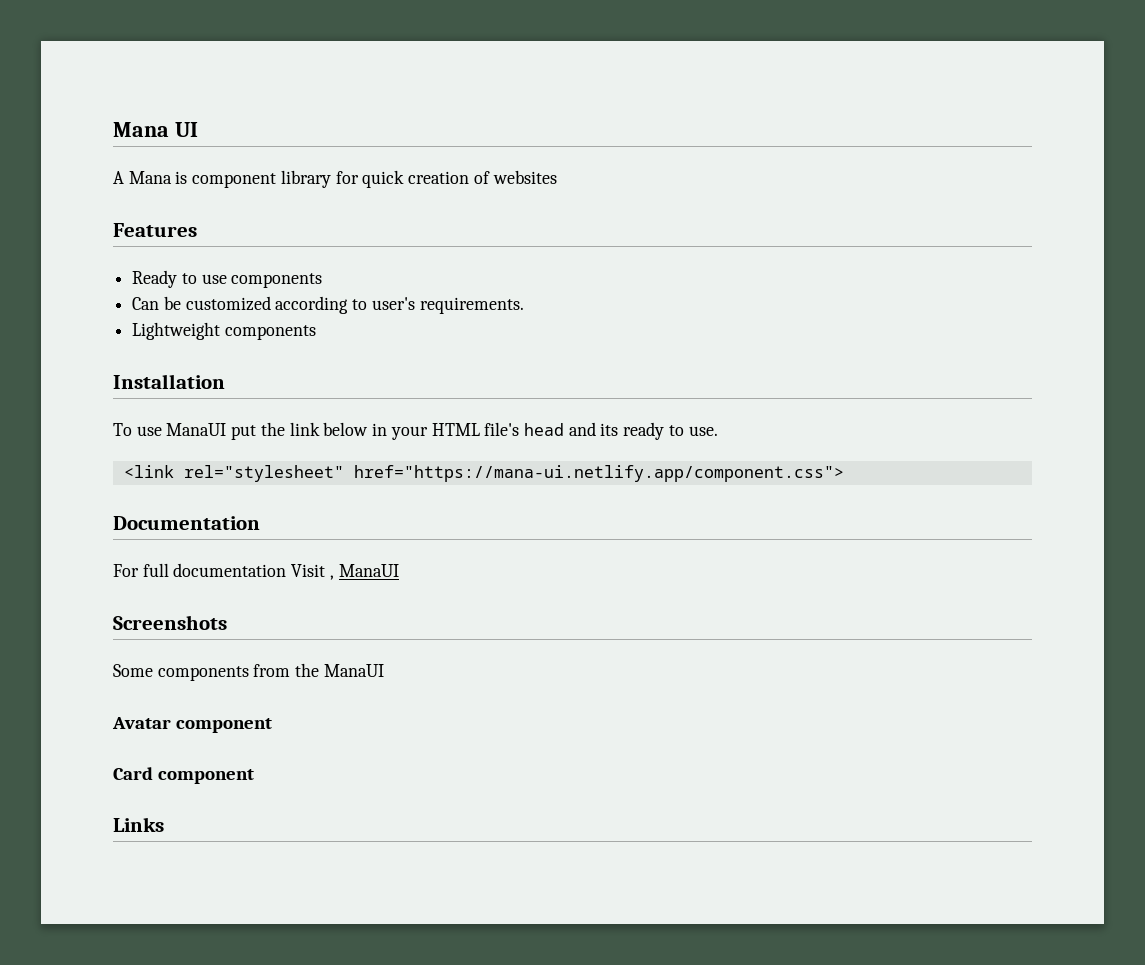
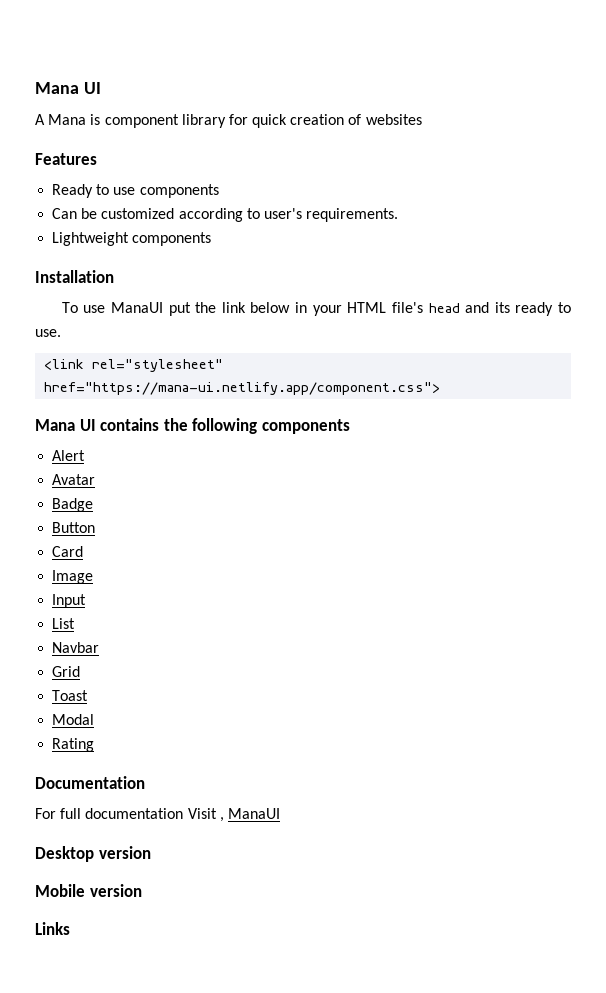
(844, 473) none -> [35,418,350,434] [52,450,86,461] [52,474,96,485] [52,498,94,512] [52,522,96,533] [52,546,84,557] [52,570,94,584] [52,594,87,608] [52,618,76,629] [52,642,100,653] [52,666,81,677] [52,690,89,701] [52,714,95,725] [52,738,95,752] // Mana UI contains the following components // Alert // Avatar // Badge // Button // Card // Image // Input // List // Navbar // Grid // Toast // Modal // Rating
[113,615,227,630] [113,663,384,681] [112,717,273,733] [113,767,255,784] Screenshots // Some components from the ManaUI // Avatar component // Card component -> [35,846,151,862] [35,884,142,897] Desktop version // Mobile version

